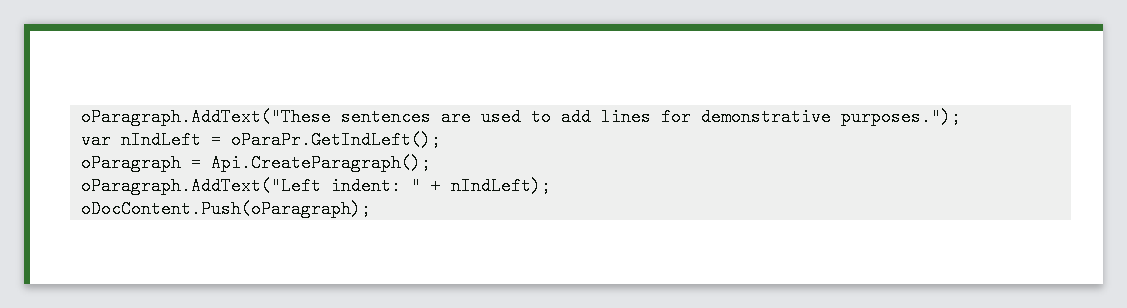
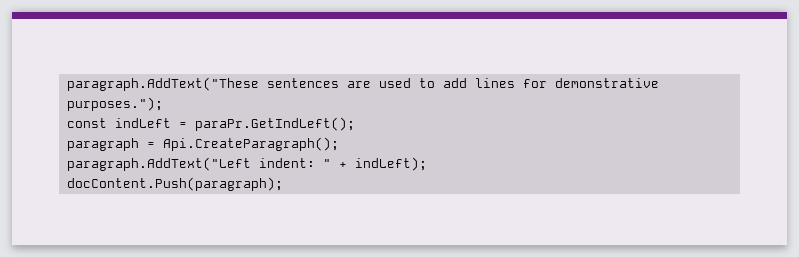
[81,108,332,126] oParagraph.AddText("These -> [66,77,259,91] paragraph.AddText("These
[81,131,442,149] [81,154,182,172] var nIndLeft = oParaPr.GetIndLeft(); // oParagraph -> [66,117,355,131] [66,138,139,151] const indLeft = paraPr.GetIndLeft(); // paragraph
[81,177,322,195] oParagraph.AddText("Left -> [66,157,251,171] paragraph.AddText("Left
[451,177,552,195] [81,200,372,218] nIndLeft); // oDocContent.Push(oParagraph); -> [354,157,427,171] [66,177,283,191] indLeft); // docContent.Push(paragraph);

